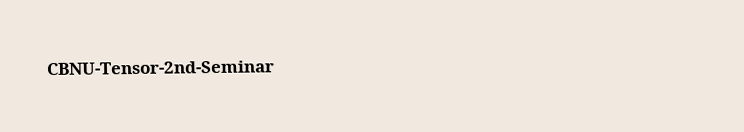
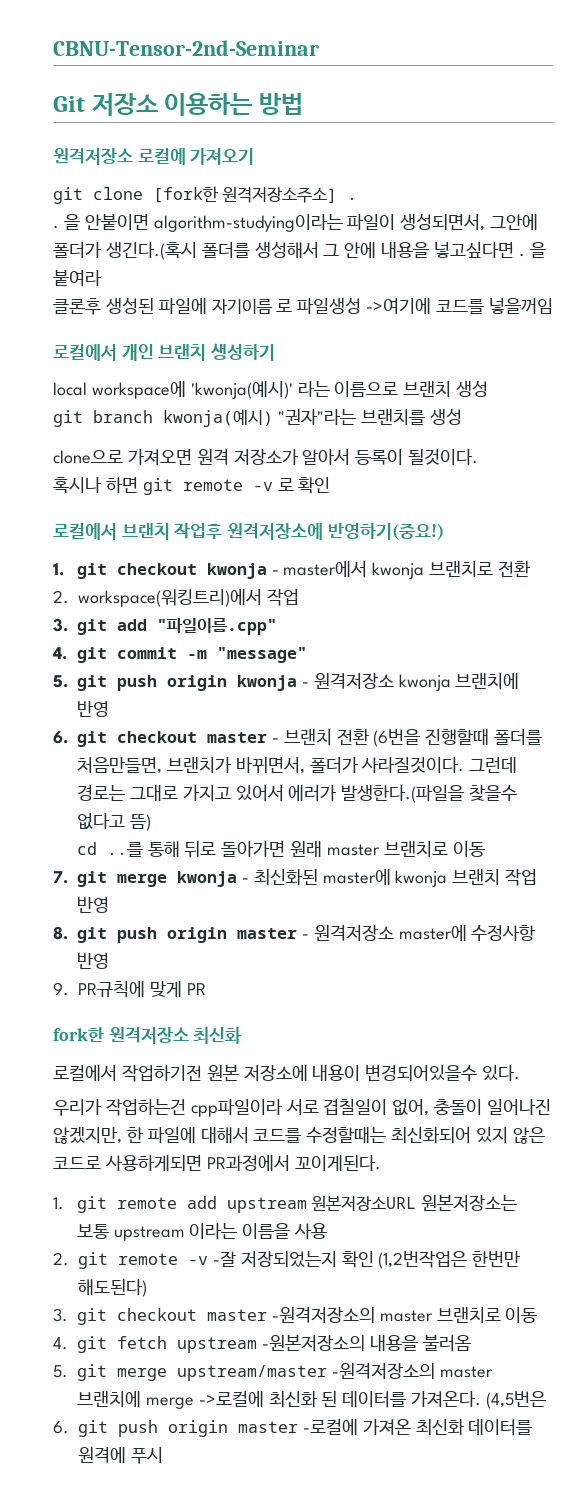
(275, 68) none -> [53,93,303,116] [53,148,255,165] [53,186,358,204] [53,214,539,232] [53,242,546,260] [53,270,102,286] [53,298,553,315] [53,343,276,361] [53,381,489,399] [53,409,462,427] [53,449,479,465] [53,476,331,495] [53,523,444,540] [53,560,531,579] [53,588,299,607] [53,618,277,635] [53,647,307,663] [53,673,520,691] [77,701,109,717] [53,728,543,747] [77,756,518,774] [77,785,518,803] [77,813,151,831] [76,841,485,858] [53,868,538,887] [77,897,109,913] [53,925,536,943] [77,953,109,969] [53,981,206,998] [53,1027,242,1044] [53,1064,521,1082] [53,1098,552,1117] [53,1126,545,1144] [53,1155,381,1171] [53,1194,518,1213] [76,1223,328,1241] [53,1250,521,1269] [78,1279,147,1297] [53,1307,538,1325] [53,1334,471,1353] [53,1363,493,1381] [77,1390,547,1409] [53,1418,533,1437] [78,1447,163,1464] // Git 저장소 이용하는 방법 // 원격저장소 로컬에 가져오기 // git clone [fork한 원격저장소주소] . // . 을 안붙이면 algorithm-studying이라는 파일이 생성되면서, 그안에 폴더가 생긴다.(혹시 폴더를 생성해서 그 안에 내용을 넣고싶다면 . 을 붙여라 // 클론후 생성된 파일에 자기이름 로 파일생성 ->여기에 코드를 넣을꺼임 // 로컬에서 개인 브랜치 생성하기 // local workspace에 'kwonja(예시)' 라는 이름으로 브랜치 생성 // git branch kwonja(예시) "권자"라는 브랜치를 생성 // clone으로 가져오면 원격 저장소가 알아서 등록이 될것이다. // 혹시나 하면 git remote -v 로 확인 // 로컬에서 브랜치 작업후 원격저장소에 반영하기(중요!) // 1. git checkout kwonja - master에서 kwonja 브랜치로 전환 // 2. workspace(워킹트리)에서 작업 // 3. git add "파일이름.cpp" // 4. git commit -m "message" // 5. git push origin kwonja - 원격저장소 kwonja 브랜치에 반영 // 6. git checkout master - 브랜치 전환 (6번을 진행할때 폴더를 처음만들면, 브랜치가 바뀌면서, 폴더가 사라질것이다. 그런데 경로는 그대로 가지고 있어서 에러가 발생한다.(파일을 찾을수 없다고 뜸) // cd ..를 통해 뒤로 돌아가면 원래 master 브랜치로 이동 // 7. git merge kwonja - 최신화된 master에 kwonja 브랜치 작업 반영 // 8. git push origin master - 원격저장소 master에 수정사항 반영 // 9. PR규칙에 맞게 PR // fork한 원격저장소 최신화 // 로컬에서 작업하기전 원본 저장소에 내용이 변경되어있을수 있다. // 우리가 작업하는건 cpp파일이라 서로 겹칠일이 없어, 충돌이 일어나진 않겠지만, 한 파일에 대해서 코드를 수정할때는 최신화되어 있지 않은 코드로 사용하게되면 PR과정에서 꼬이게된다. // 1. git remote add upstream 원본저장소URL 원본저장소는 보통 upstream 이라는 이름을 사용 // 2. git remote -v -잘 저장되었는지 확인 (1,2번작업은 한번만 해도된다) // 3. git checkout master -원격저장소의 master 브랜치로 이동 // 4. git fetch upstream -원본저장소의 내용을 불러옴 // 5. git merge upstream/master -원격저장소의 master 브랜치에 merge ->로컬에 최신화 된 데이터를 가져온다. (4,5번은 // 6. git push origin master -로컬에 가져온 최신화 데이터를 원격에 푸시

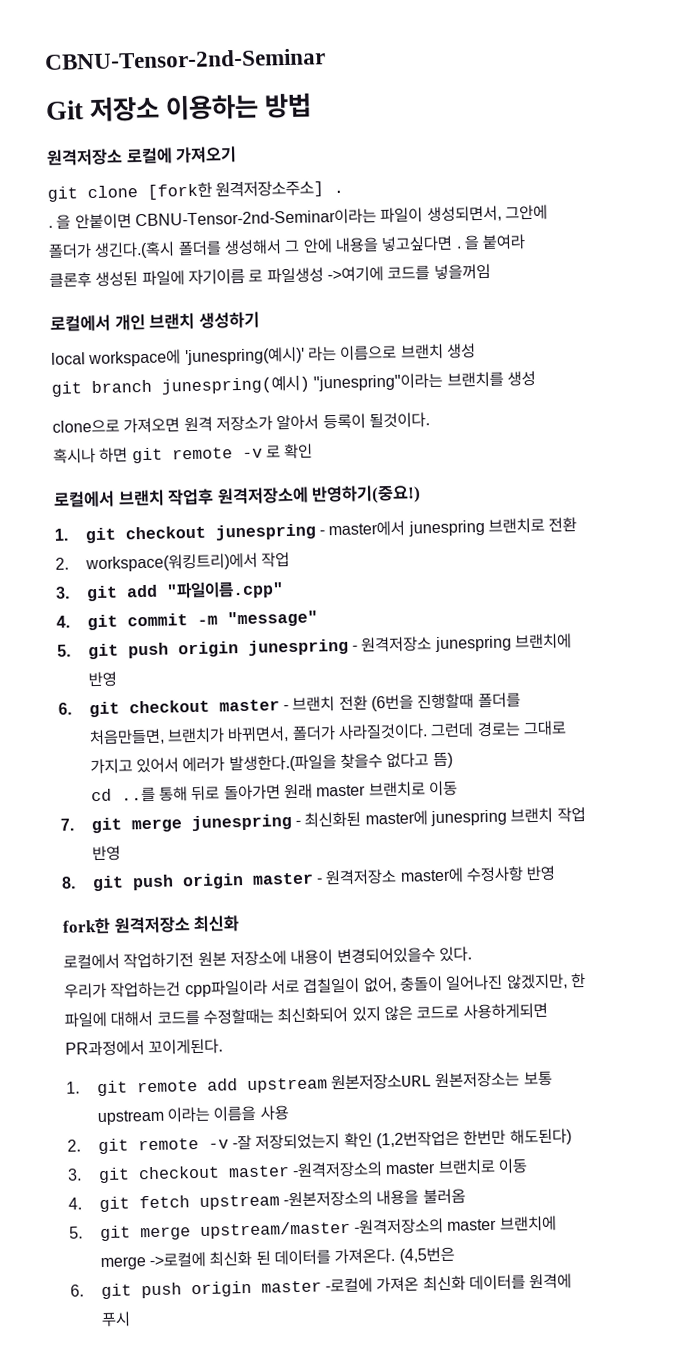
[153,214,343,232] algorithm-studying이라는 -> [134,208,377,229] CBNU-Tensor-2nd-Seminar이라는
[190,381,293,399] 'kwonja(예시)' -> [184,346,305,366] 'junespring(예시)'
[163,409,356,427] kwonja(예시) "권자"라는 -> [161,372,444,395] junespring(예시) "junespring"이라는
[206,563,267,579] kwonja -> [214,523,316,541] junespring
[372,562,425,579] kwonja -> [407,519,485,537] junespring
[237,673,451,691] kwonja - 원격저장소 kwonja -> [247,635,512,656] junespring - 원격저장소 junespring
[177,871,237,887] kwonja -> [190,814,292,832] junespring
[395,870,448,887] kwonja -> [429,809,507,827] junespring
[53,981,206,998] // 9. PR규칙에 맞게 PR -> (557, 873) none

